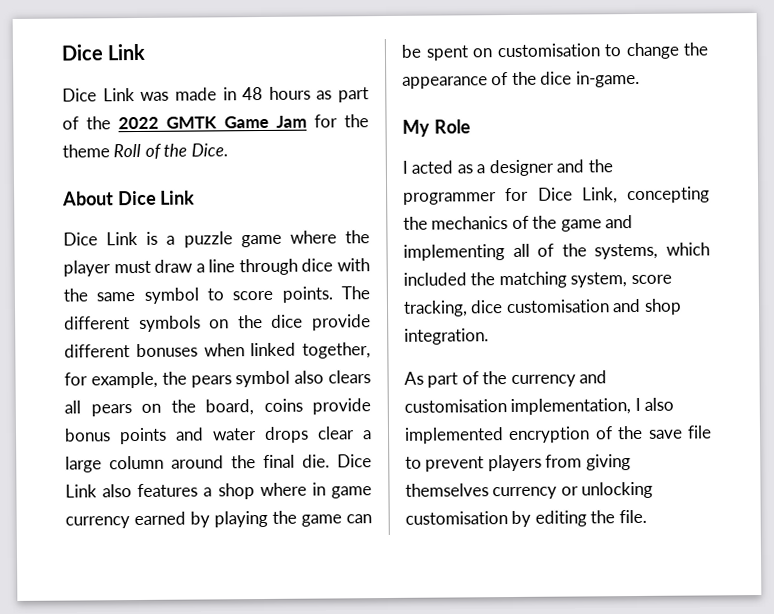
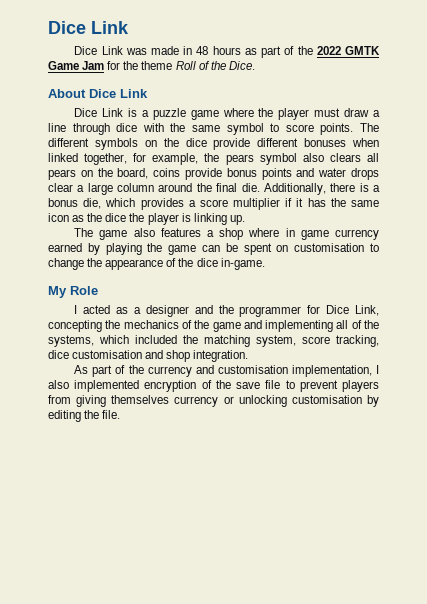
[337,454,372,468] [65,484,97,498] Dice Link -> [263,183,381,195] [48,198,379,210] [48,213,245,225] [74,228,128,240] Additionally, there is a bonus die, which provides a score multiplier if it has the same icon as the dice the player is linking up. // The game

